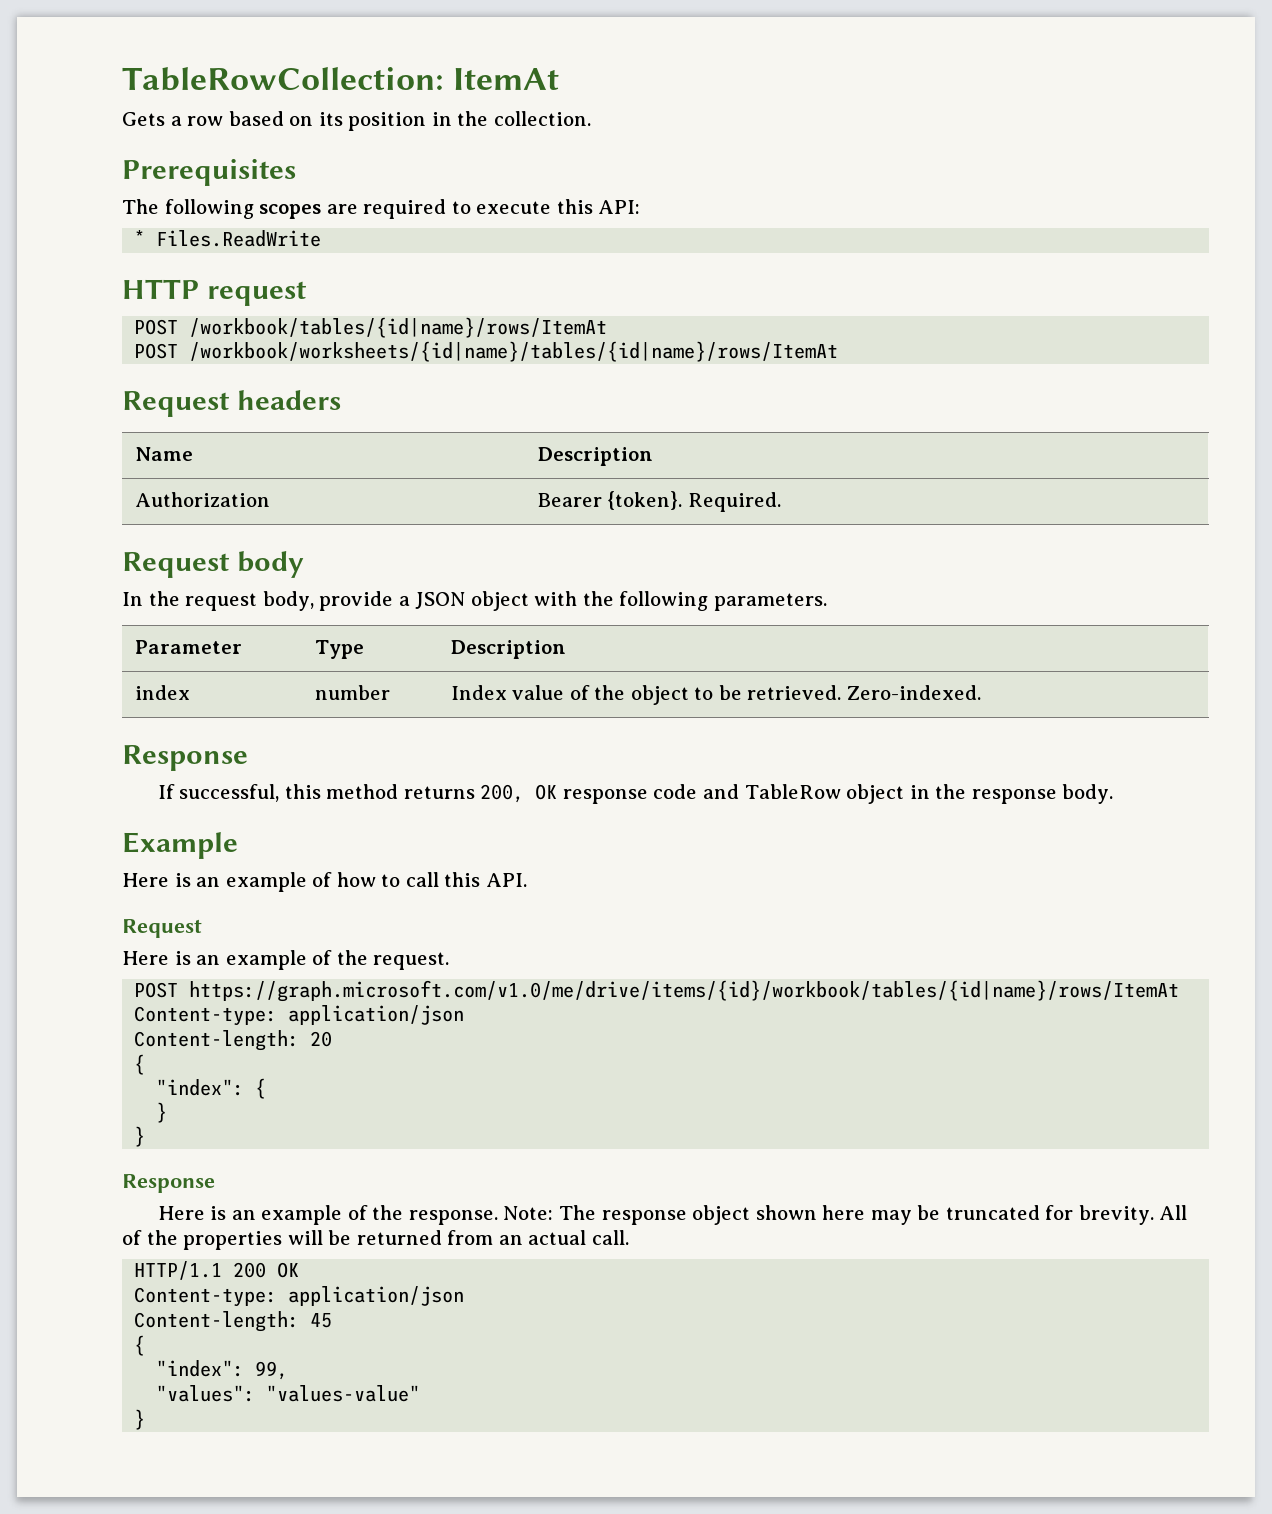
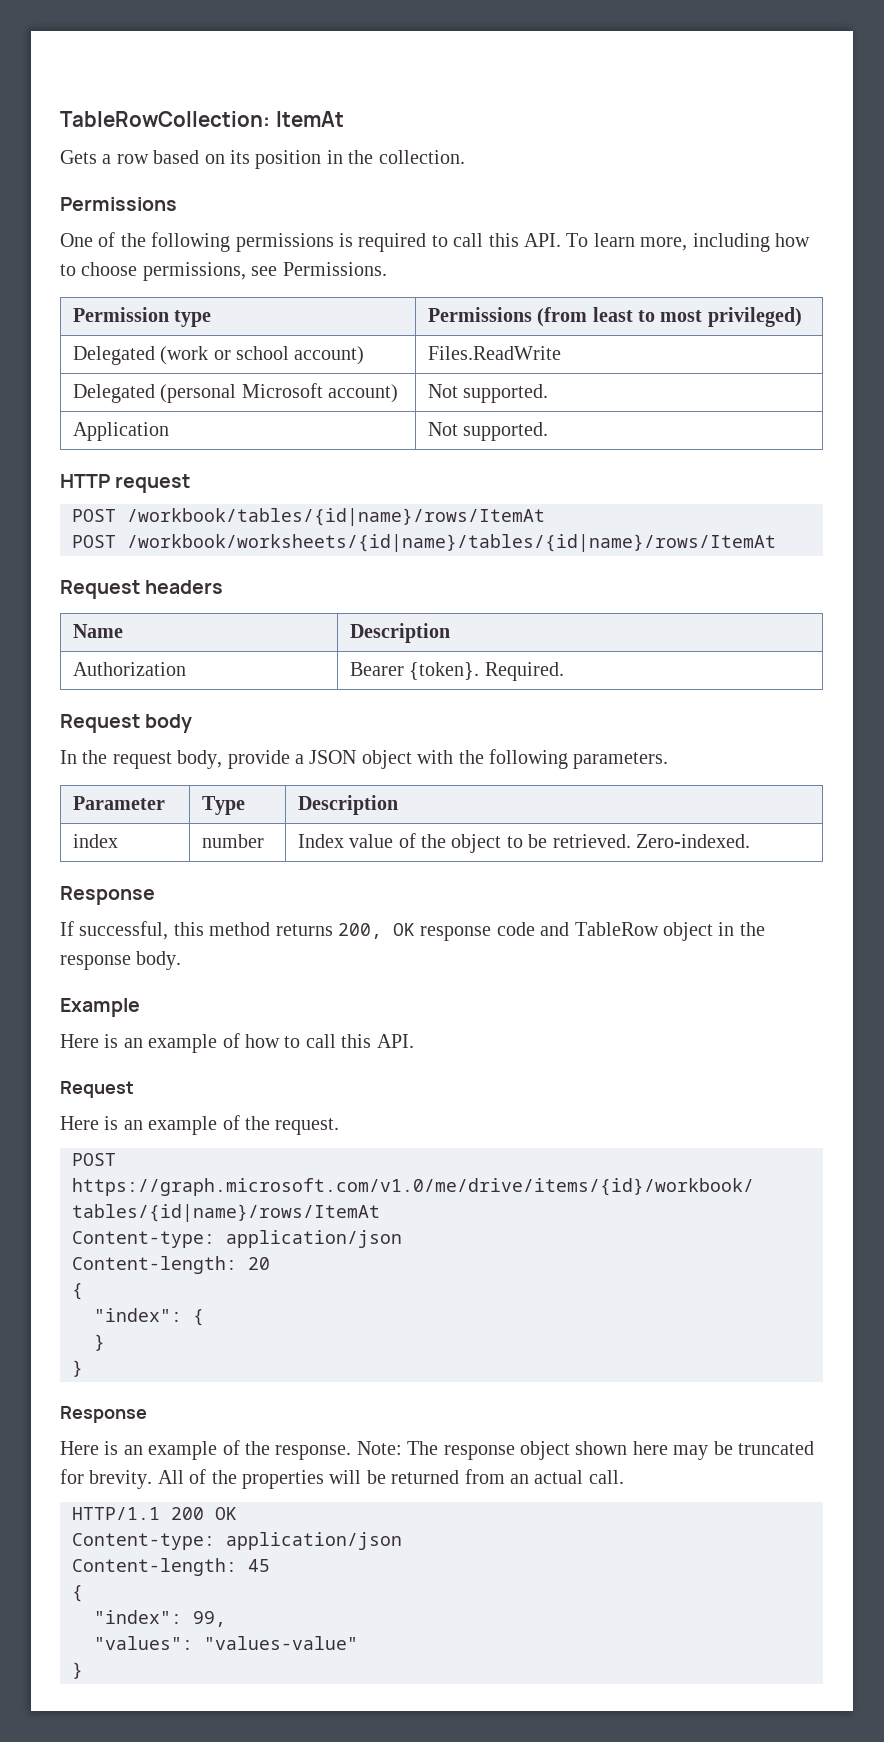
[122,158,296,186] [122,199,641,219] [134,230,322,247] Prerequisites // The following scopes are required to execute this API: // * Files.ReadWrite -> [60,197,177,211] [60,232,810,252] [60,262,387,281] [72,307,212,327] [427,307,802,327] [72,346,365,365] [427,346,561,360] [72,383,398,403] [427,384,549,403] [72,422,169,441] [427,422,549,441] Permissions // One of the following permissions is required to call this API. To learn more, including how to choose permissions, see Permissions. // Permission type | Permissions (from least to most privileged) // Delegated (work or school account) | Files.ReadWrite // Delegated (personal Microsoft account) | Not supported. // Application | Not supported.

